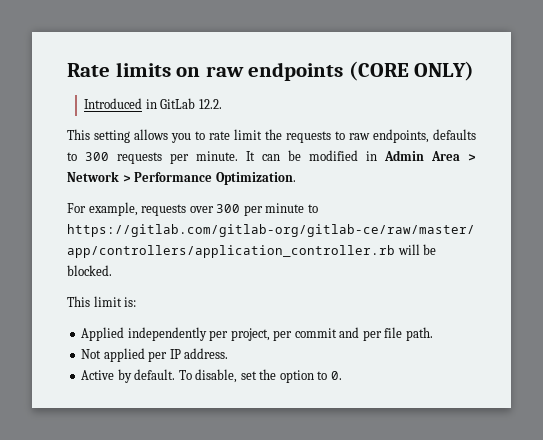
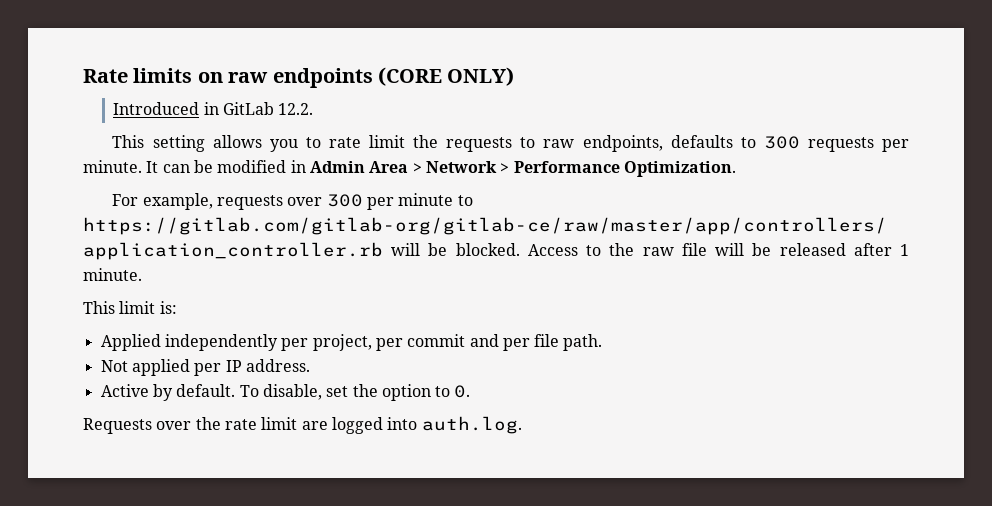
(112, 270) none -> [527,243,910,256] [83,268,142,281] Access to the raw file will be released after 1 minute.
(342, 375) none -> [83,416,522,434] // Requests over the rate limit are logged into auth.log.

